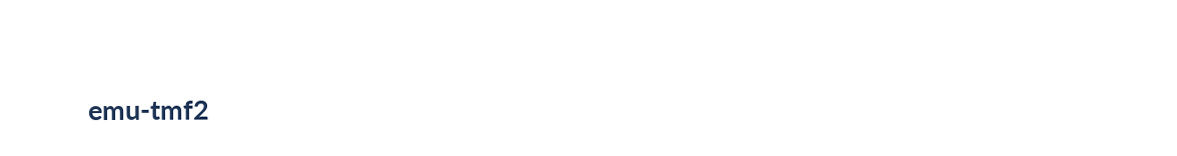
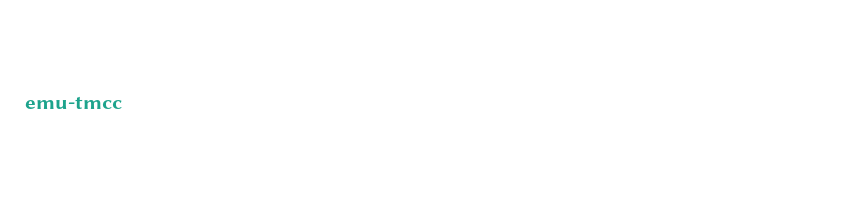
[88,100,210,121] emu-tmf2 -> [25,96,122,109] emu-tmcc

